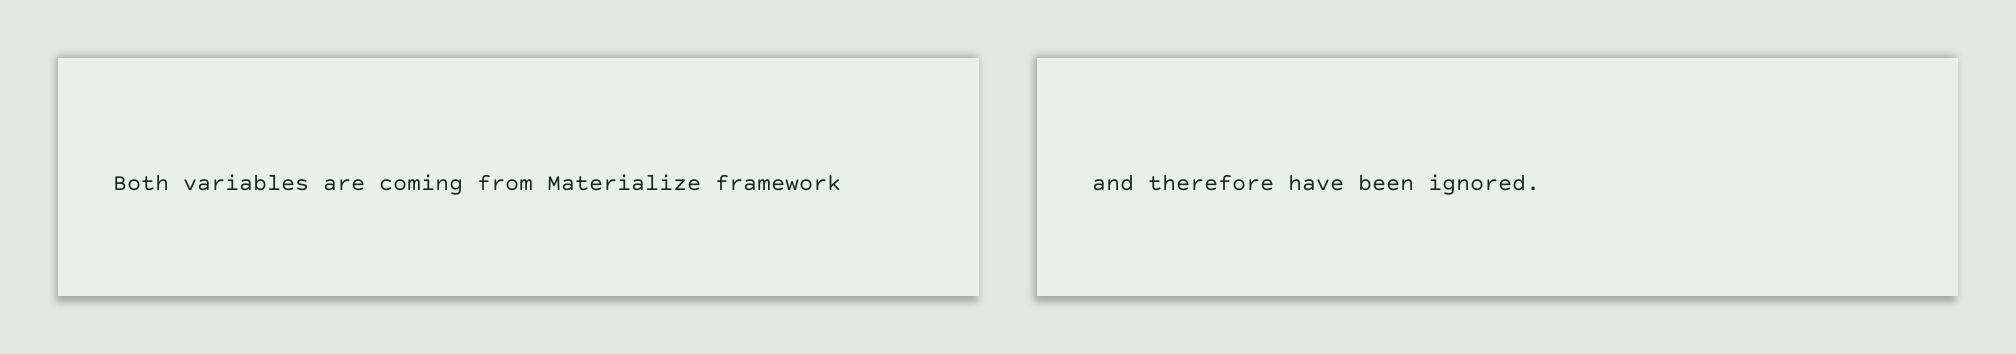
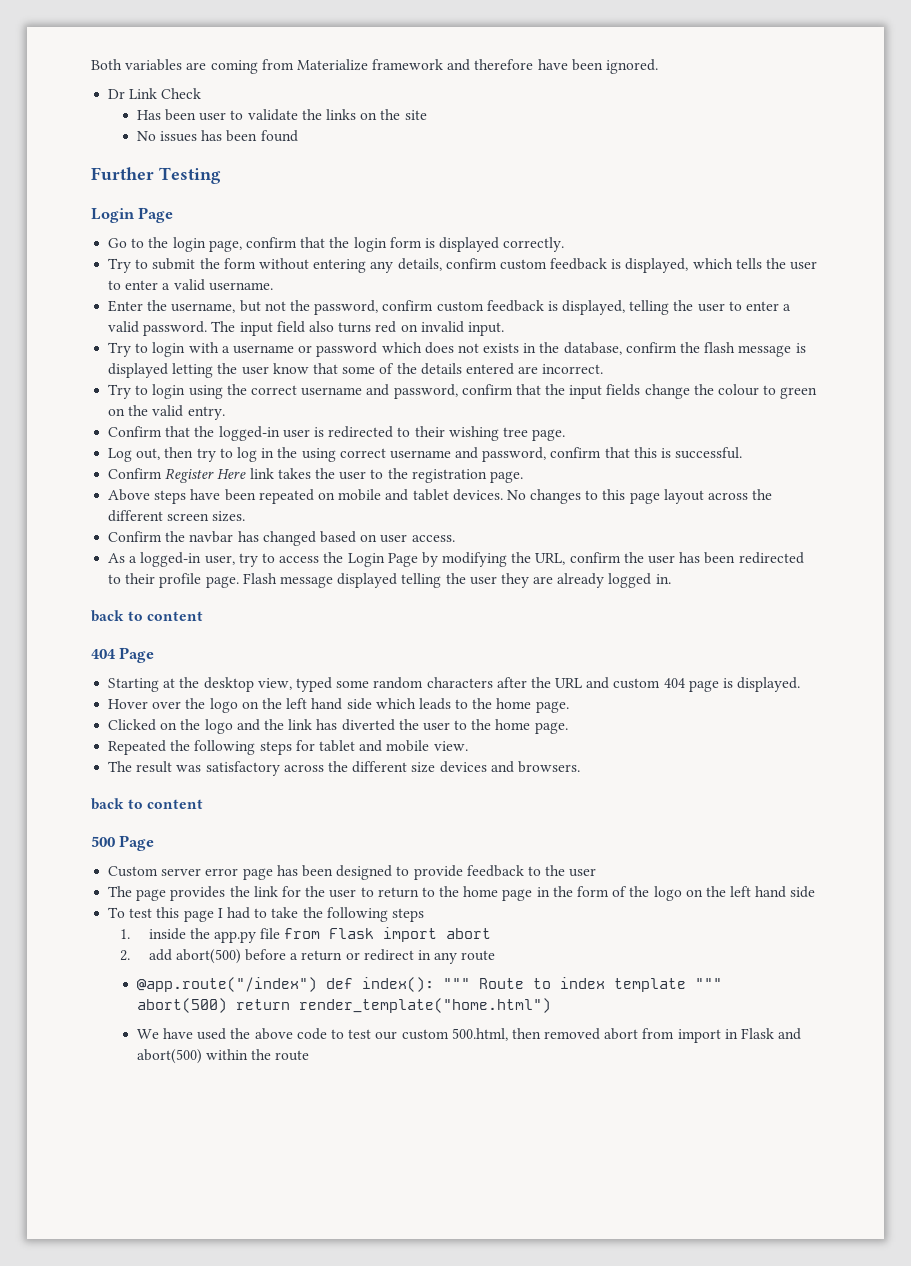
(1540, 184) none -> [108,88,202,99] [136,109,427,121] [136,130,298,142] [91,167,221,184] [91,207,174,223] [108,237,565,252] [108,258,818,273] [108,279,273,291] [108,300,792,315] [108,321,504,336] [108,342,806,357] [108,363,604,378] [108,384,818,399] [108,405,225,420] [108,426,566,441] [108,447,743,462] [108,468,523,483] [108,489,773,504] [108,510,246,522] [108,531,455,546] [108,552,804,567] [108,573,671,588] [91,610,204,622] [91,647,155,663] [108,677,801,692] [108,698,569,713] [108,719,568,734] [108,740,468,755] [108,761,580,776] [91,798,204,810] [91,835,155,851] [108,865,597,880] [108,886,816,901] [108,907,424,922] [119,927,492,943] [119,949,496,964] [136,977,722,992] [136,998,551,1013] [136,1028,802,1043] [136,1049,310,1064] // Dr Link Check // Has been user to validate the links on the site // No issues has been found // Further Testing // Login Page // Go to the login page, confirm that the login form is displayed correctly. // Try to submit the form without entering any details, confirm custom feedback is displayed, which tells the user to enter a valid username. // Enter the username, but not the password, confirm custom feedback is displayed, telling the user to enter a valid password. The input field also turns red on invalid input. // Try to login with a username or password which does not exists in the database, confirm the flash message is displayed letting the user know that some of the details entered are incorrect. // Try to login using the correct username and password, confirm that the input fields change the colour to green on the valid entry. // Confirm that the logged-in user is redirected to their wishing tree page. // Log out, then try to log in the using correct username and password, confirm that this is successful. // Confirm Register Here link takes the user to the registration page. // Above steps have been repeated on mobile and tablet devices. No changes to this page layout across the different screen sizes. // Confirm the navbar has changed based on user access. // As a logged-in user, try to access the Login Page by modifying the URL, confirm the user has been redirected to their profile page. Flash message displayed telling the user they are already logged in. // back to content // 404 Page // Starting at the desktop view, typed some random characters after the URL and custom 404 page is displayed. // Hover over the logo on the left hand side which leads to the home page. // Clicked on the logo and the link has diverted the user to the home page. // Repeated the following steps for tablet and mobile view. // The result was satisfactory across the different size devices and browsers. // back to content // 500 Page // Custom server error page has been designed to provide feedback to the user // The page provides the link for the user to return to the home page in the form of the logo on the left hand side // To test this page I had to take the following steps // 1. inside the app.py file from Flask import abort // 2. add abort(500) before a return or redirect in any route // @app.route("/index") def index(): """ Route to index template """ abort(500) return render_template("home.html") // We have used the above code to test our custom 500.html, then removed abort from import in Flask and abort(500) within the route

